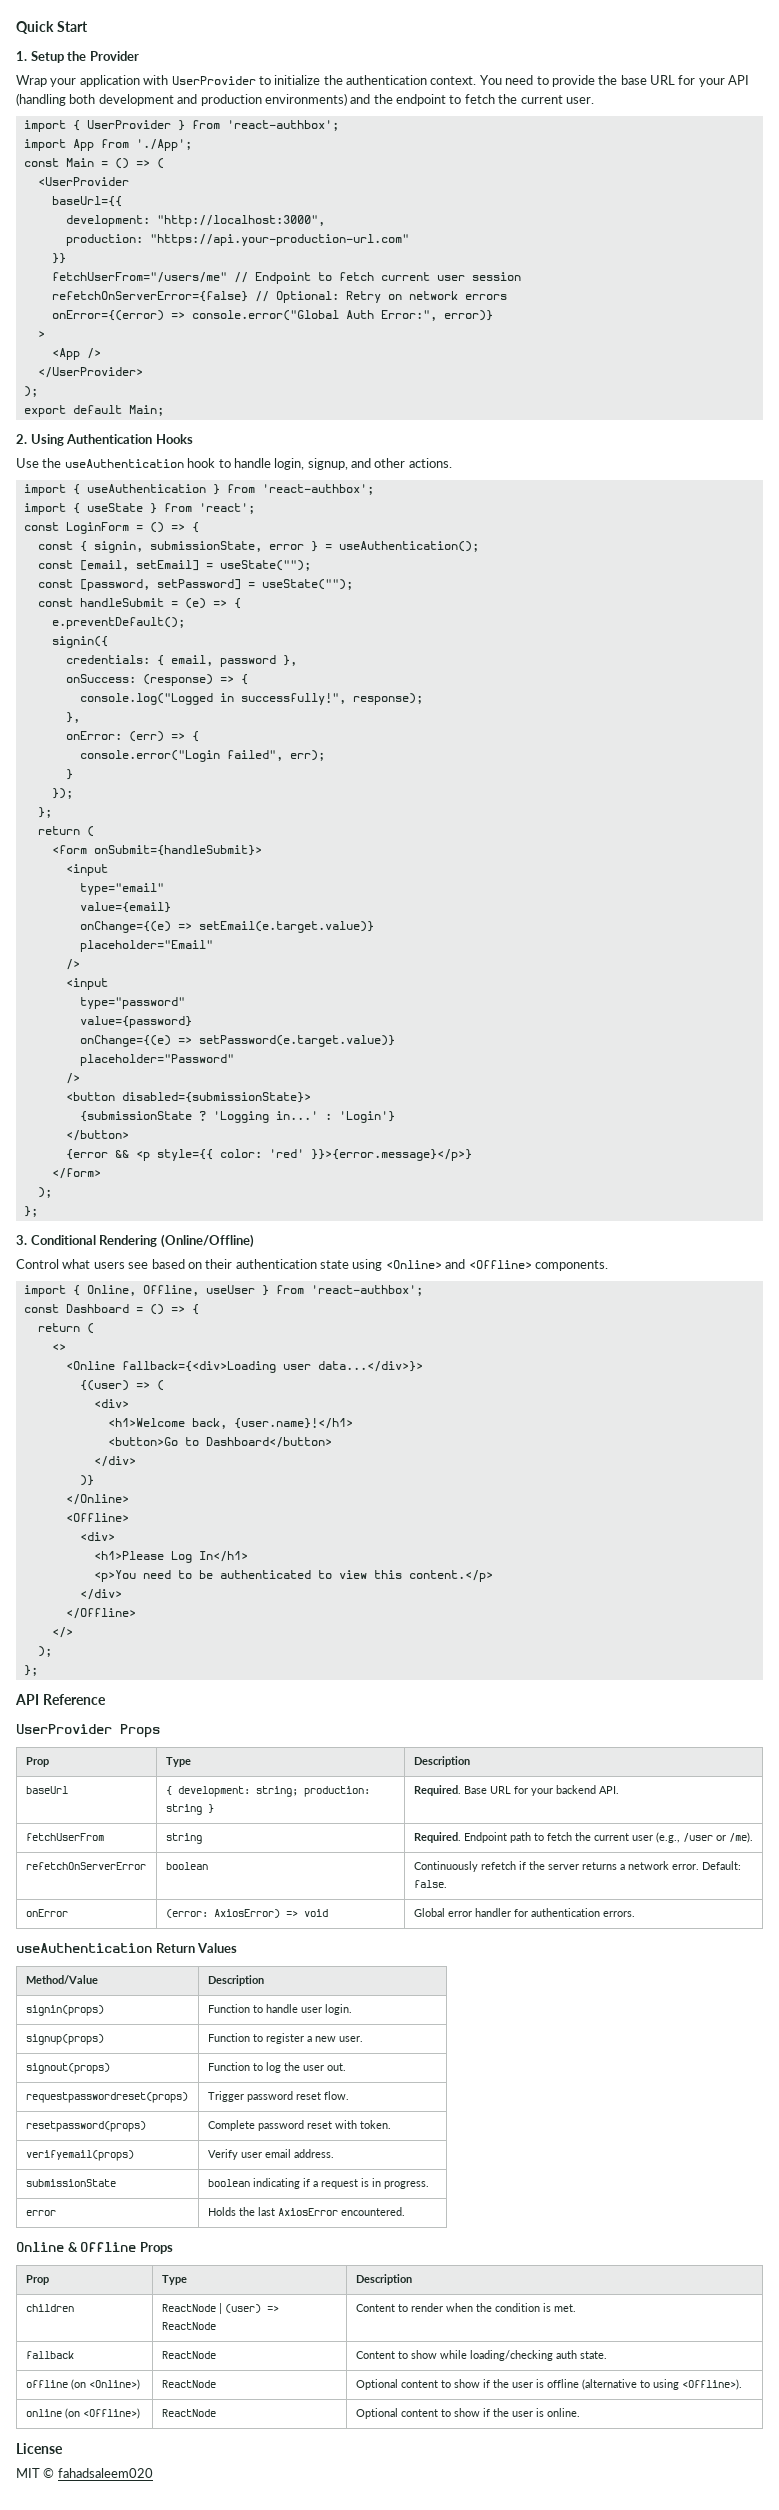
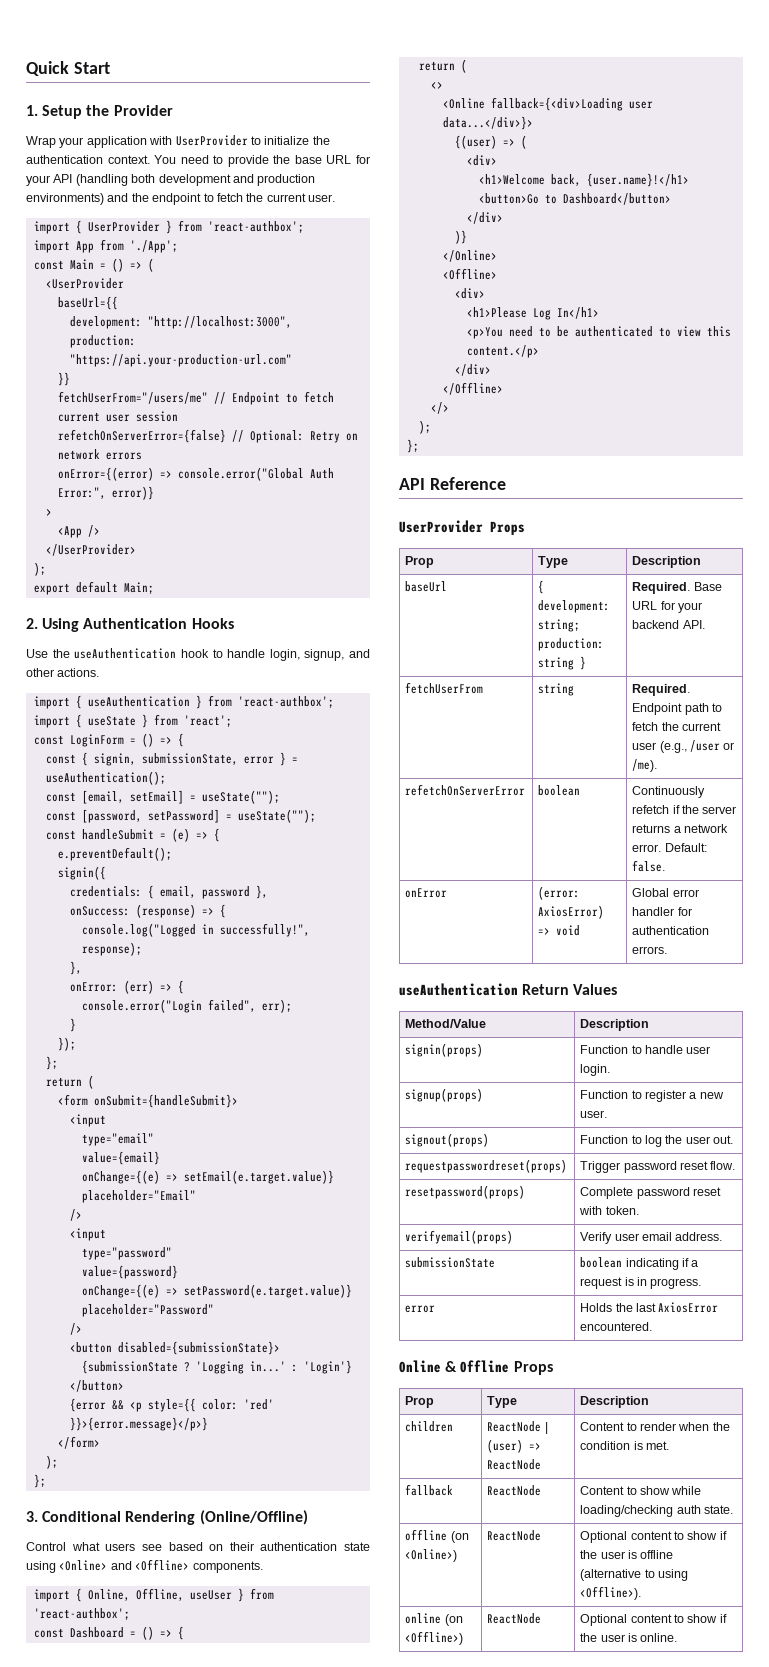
[16,2443,63,2454] [16,2468,153,2478] // License // MIT © fahadsaleem020 -> (678, 1637) none

